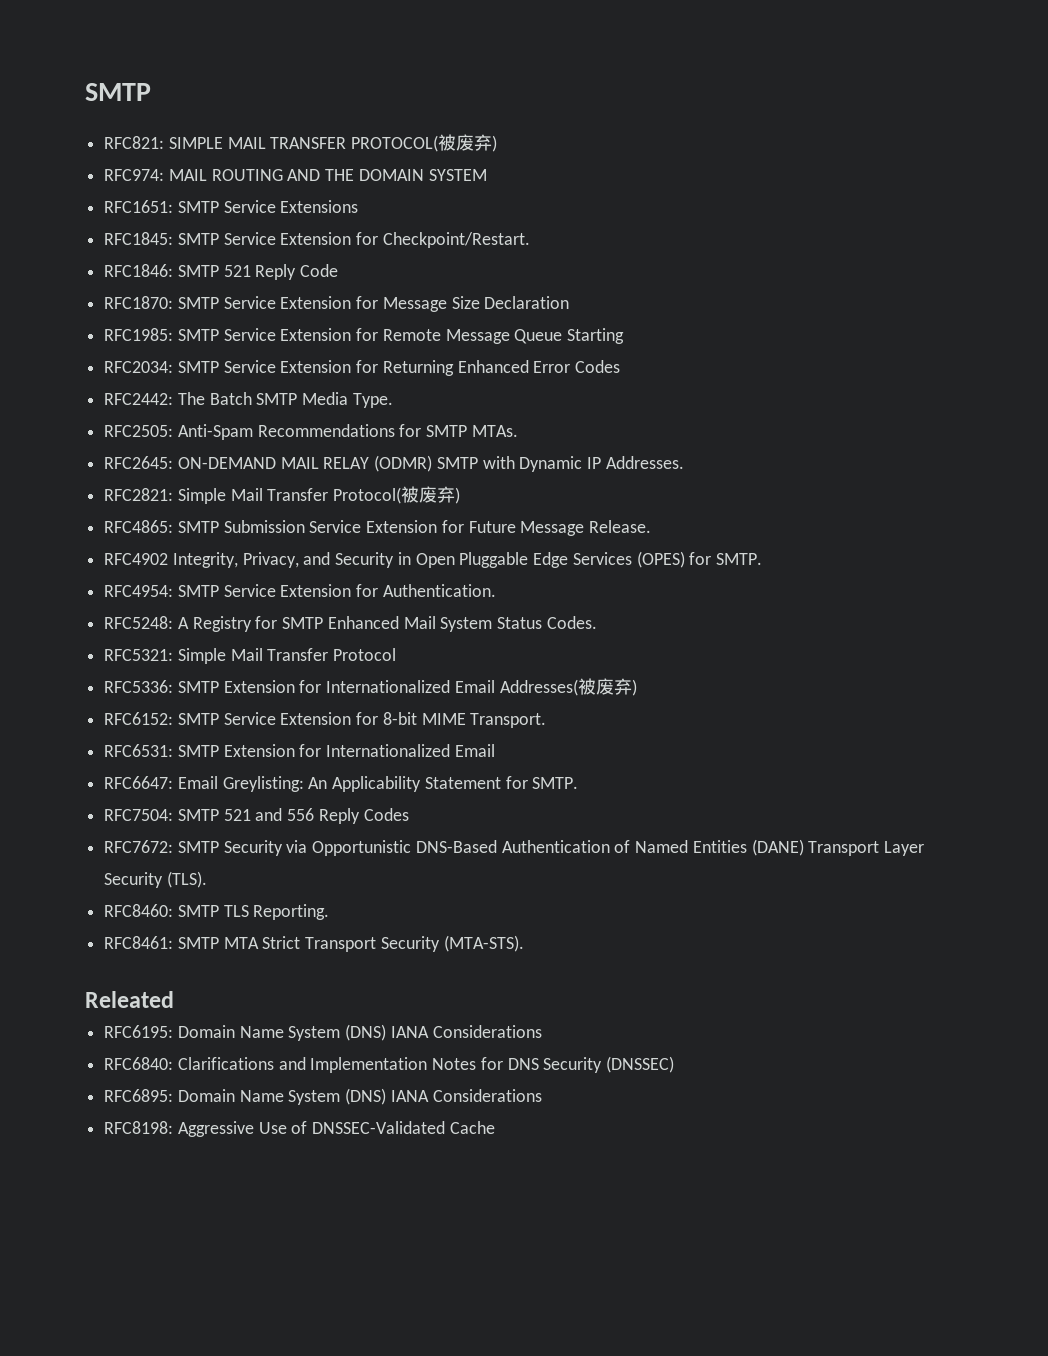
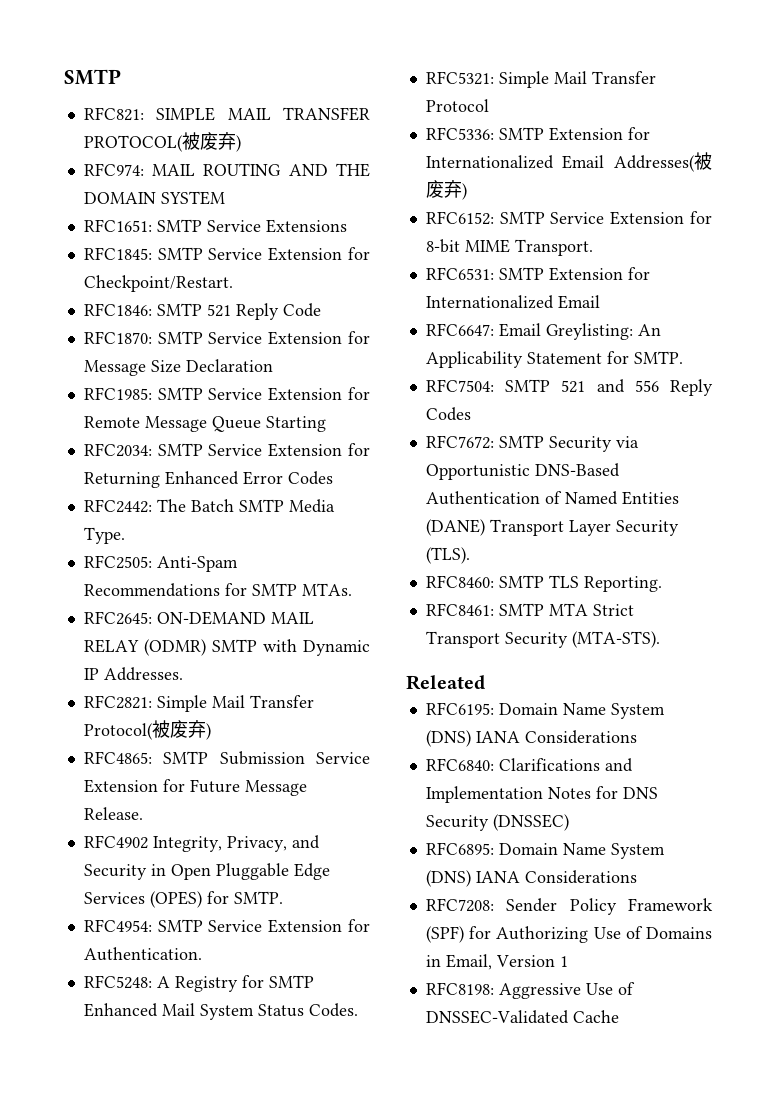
(542, 1095) none -> [425,898,713,915] [425,926,712,943] [425,954,568,970] // RFC7208: Sender Policy Framework (SPF) for Authorizing Use of Domains in Email, Version 1

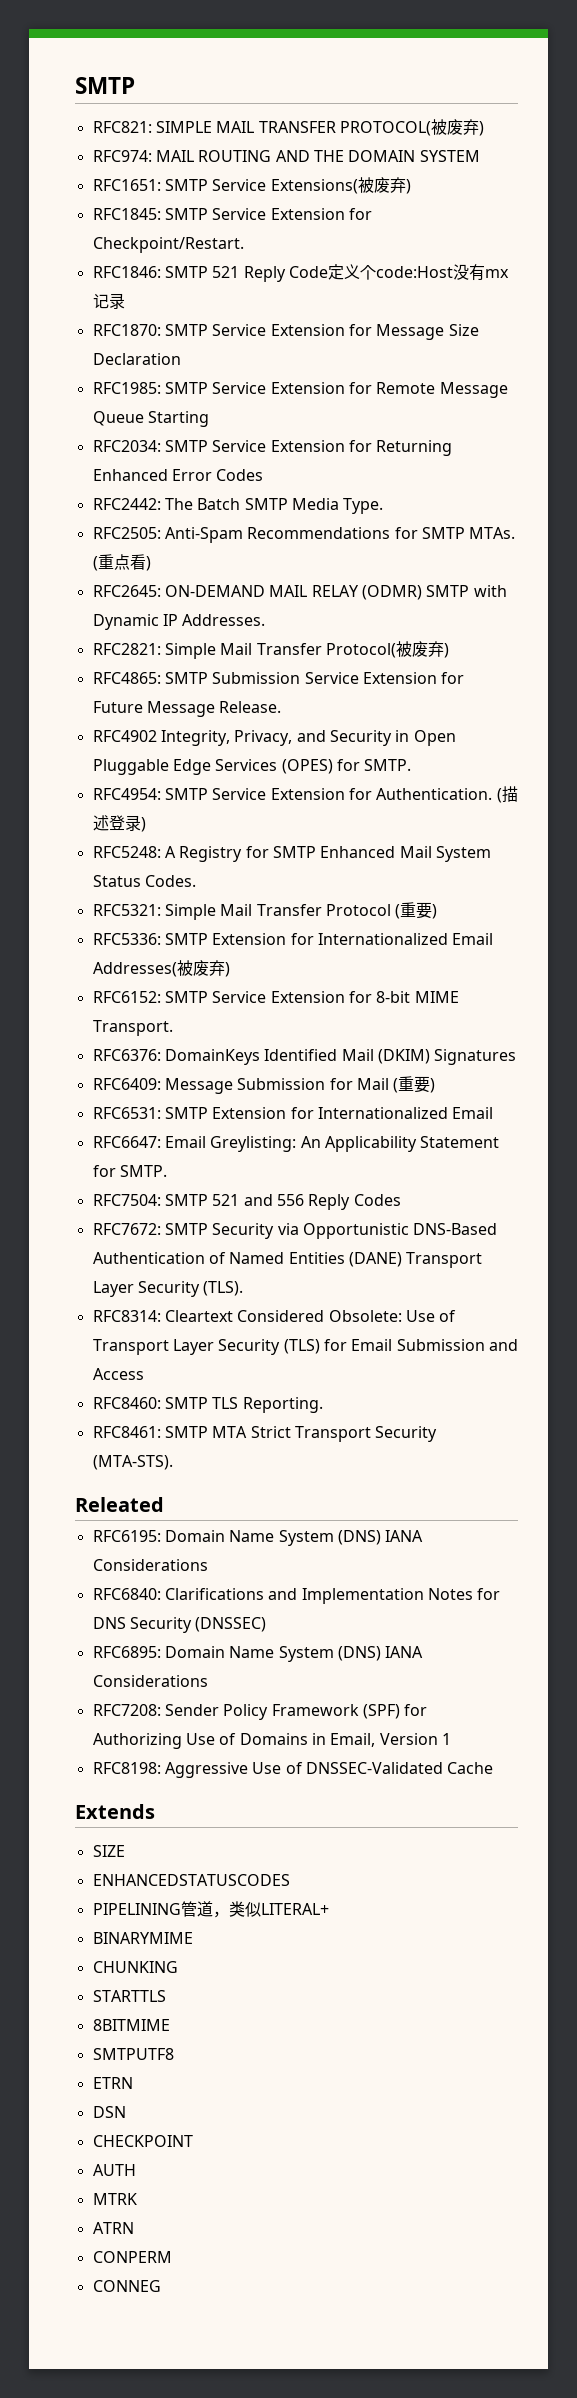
[265,219,347,233] Extensions -> [270,177,411,194] Extensions(被废弃)
(321, 310) none -> [327,264,509,281] [92,293,125,309] 定义个code:Host没有mx记录
(352, 589) none -> [92,554,151,571] (重点看)
(202, 954) none -> [496,786,518,803] [92,815,146,832] (描述登录)
(489, 105) none -> [395,902,438,919] (重要)
(593, 247) none -> [92,1049,517,1065] [92,1076,436,1094] // RFC6376: DomainKeys Identified Mail (DKIM) Signatures // RFC6409: Message Submission for Mail (重要)
(470, 555) none -> [92,1310,457,1322] [92,1339,518,1355] [92,1368,144,1380] // RFC8314: Cleartext Considered Obsolete: Use of Transport Layer Security (TLS) for Email Submission and Access
(619, 1016) none -> [75,1804,155,1819] [92,1845,125,1857] [92,1874,290,1886] [92,1901,329,1918] [92,1932,193,1944] [92,1961,178,1973] [92,1990,166,2002] [92,2019,170,2031] [92,2048,174,2060] [92,2077,133,2089] [92,2106,126,2118] [92,2135,193,2147] [92,2164,136,2176] [92,2193,137,2205] [92,2222,134,2234] [92,2251,172,2263] [92,2280,161,2292] // Extends // SIZE // ENHANCEDSTATUSCODES // PIPELINING管道，类似LITERAL+ // BINARYMIME // CHUNKING // STARTTLS // 8BITMIME // SMTPUTF8 // ETRN // DSN // CHECKPOINT // AUTH // MTRK // ATRN // CONPERM // CONNEG

